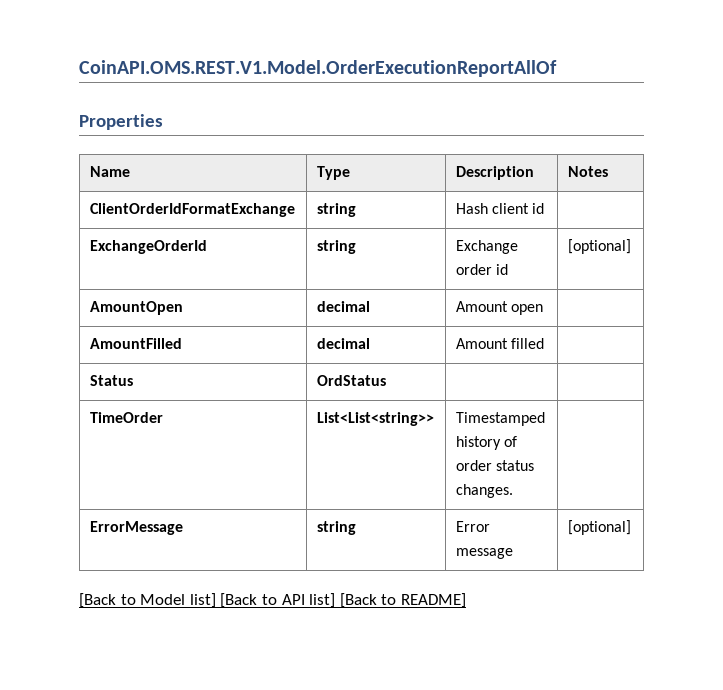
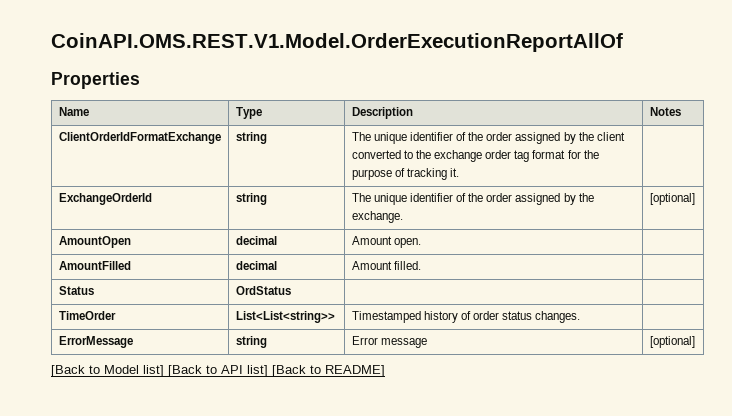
[455,203,545,214] [89,240,207,254] [316,240,356,254] [455,240,518,254] [455,264,508,275] Hash client id | // ExchangeOrderId | string | Exchange order id -> [351,132,625,144] [351,150,599,162] [351,168,460,180] [58,193,152,205] [235,193,267,205] [351,193,594,205] [351,211,403,223] The unique identifier of the order assigned by the client converted to the exchange order tag format for the purpose of tracking it. | // ExchangeOrderId | string | The unique identifier of the order assigned by the exchange.
[510,304,543,315] open -> [393,238,421,248] open.
[510,338,544,349] filled -> [393,261,421,270] filled.

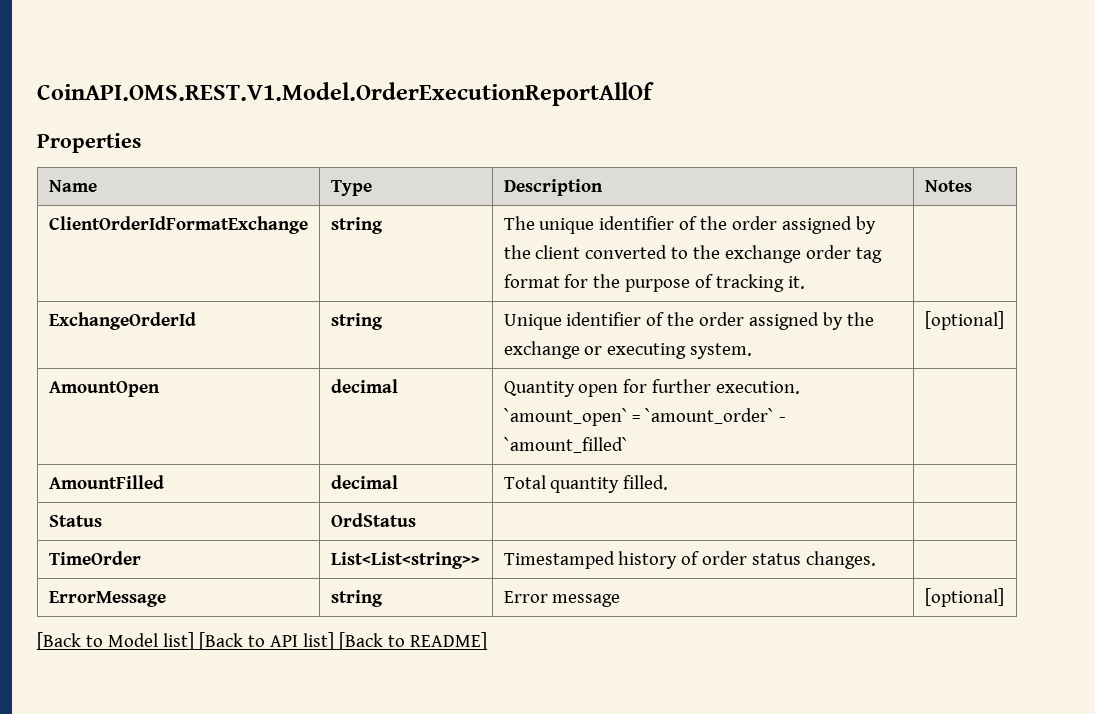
[351,193,594,205] [351,211,403,223] The unique identifier of the order assigned by the exchange. -> [503,312,875,330] [503,341,753,359] Unique identifier of the order assigned by the exchange or executing system.
[351,236,421,248] Amount open. -> [503,379,801,397] [503,408,787,426] [503,437,628,453] Quantity open for further execution. `amount_open` = `amount_order` - `amount_filled`
[351,261,392,270] Amount -> [503,475,620,493] Total quantity

